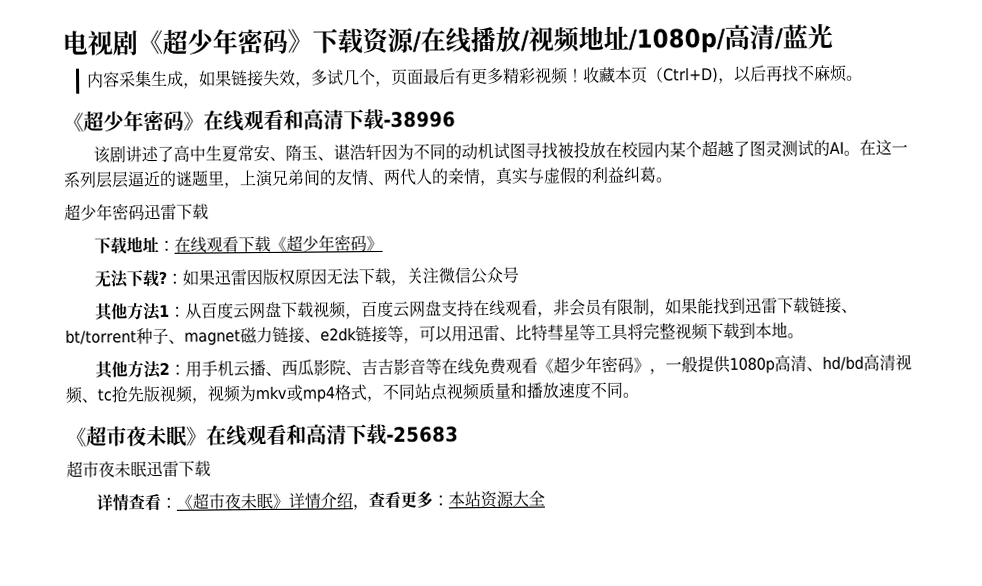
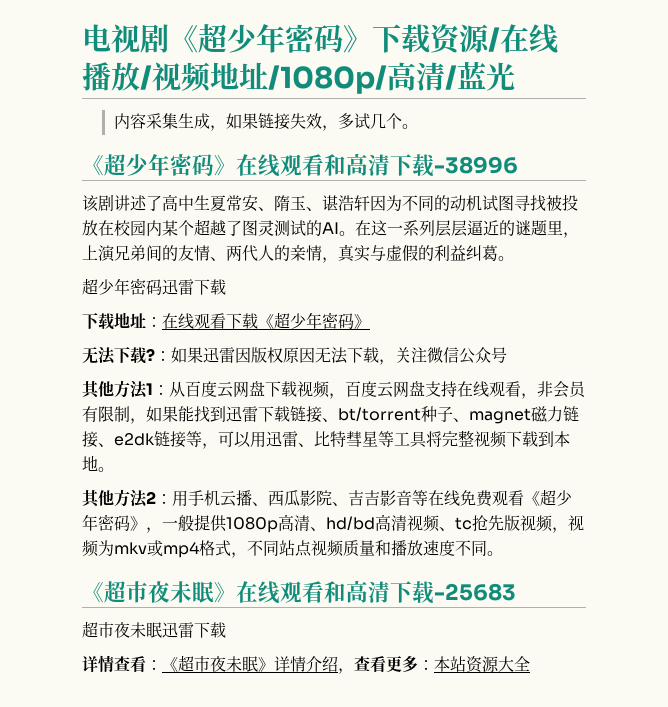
[375,64,848,88] ，页面最后有更多精彩视频！收藏本页（Ctrl+D)，以后再找不麻烦 -> (402, 121) none

